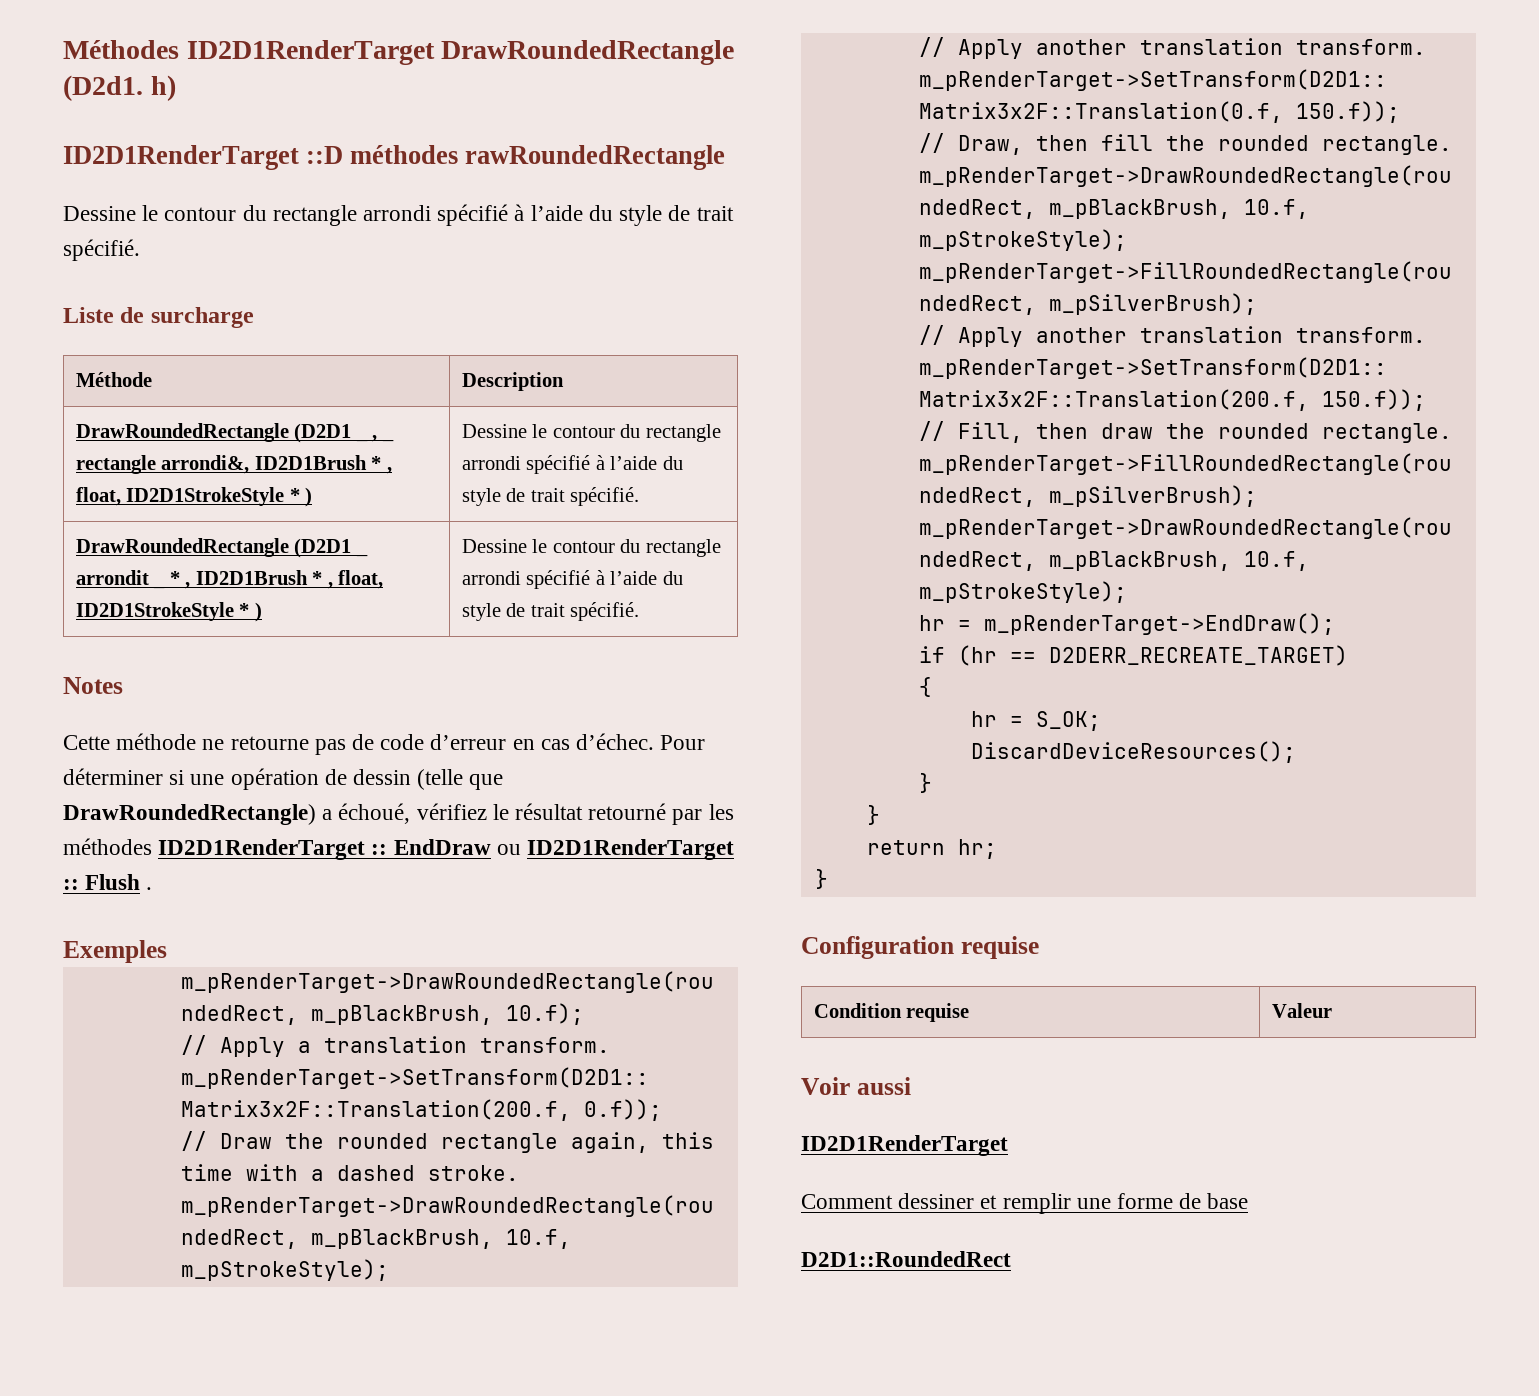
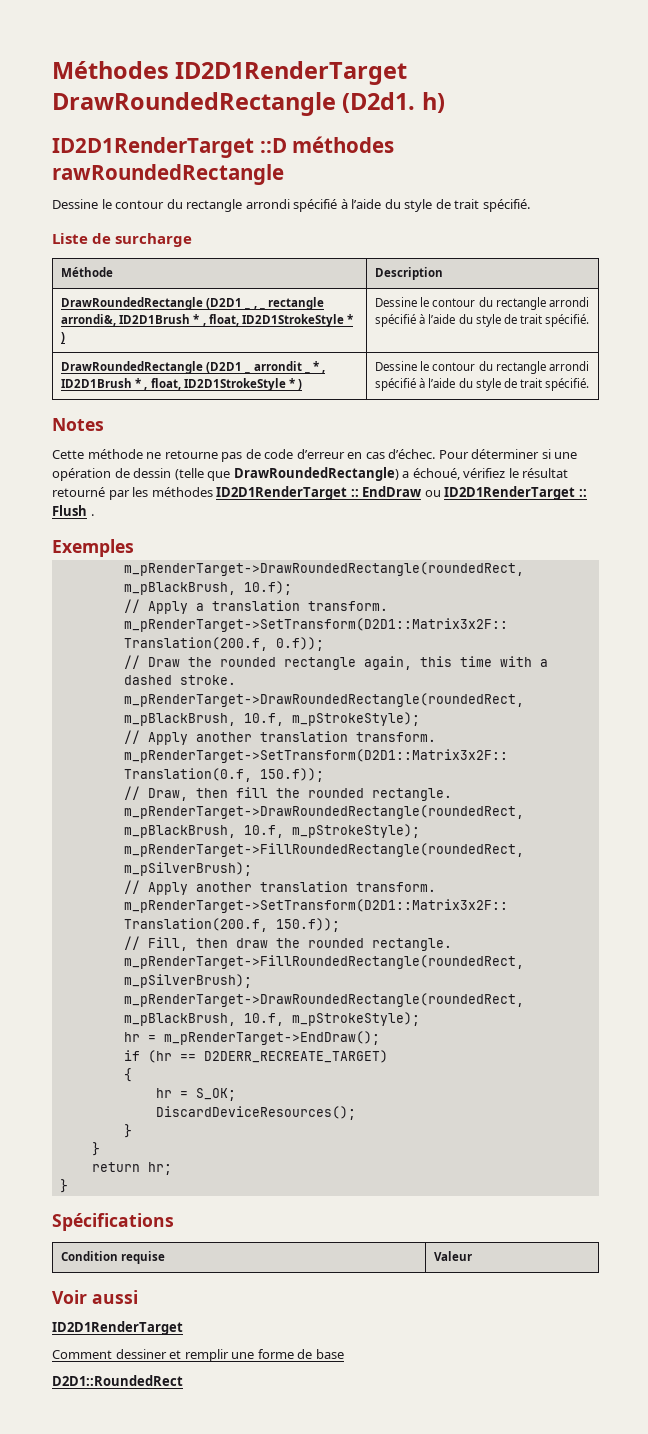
[801,936,1039,959] Configuration requise -> [52,1213,174,1231] Spécifications

